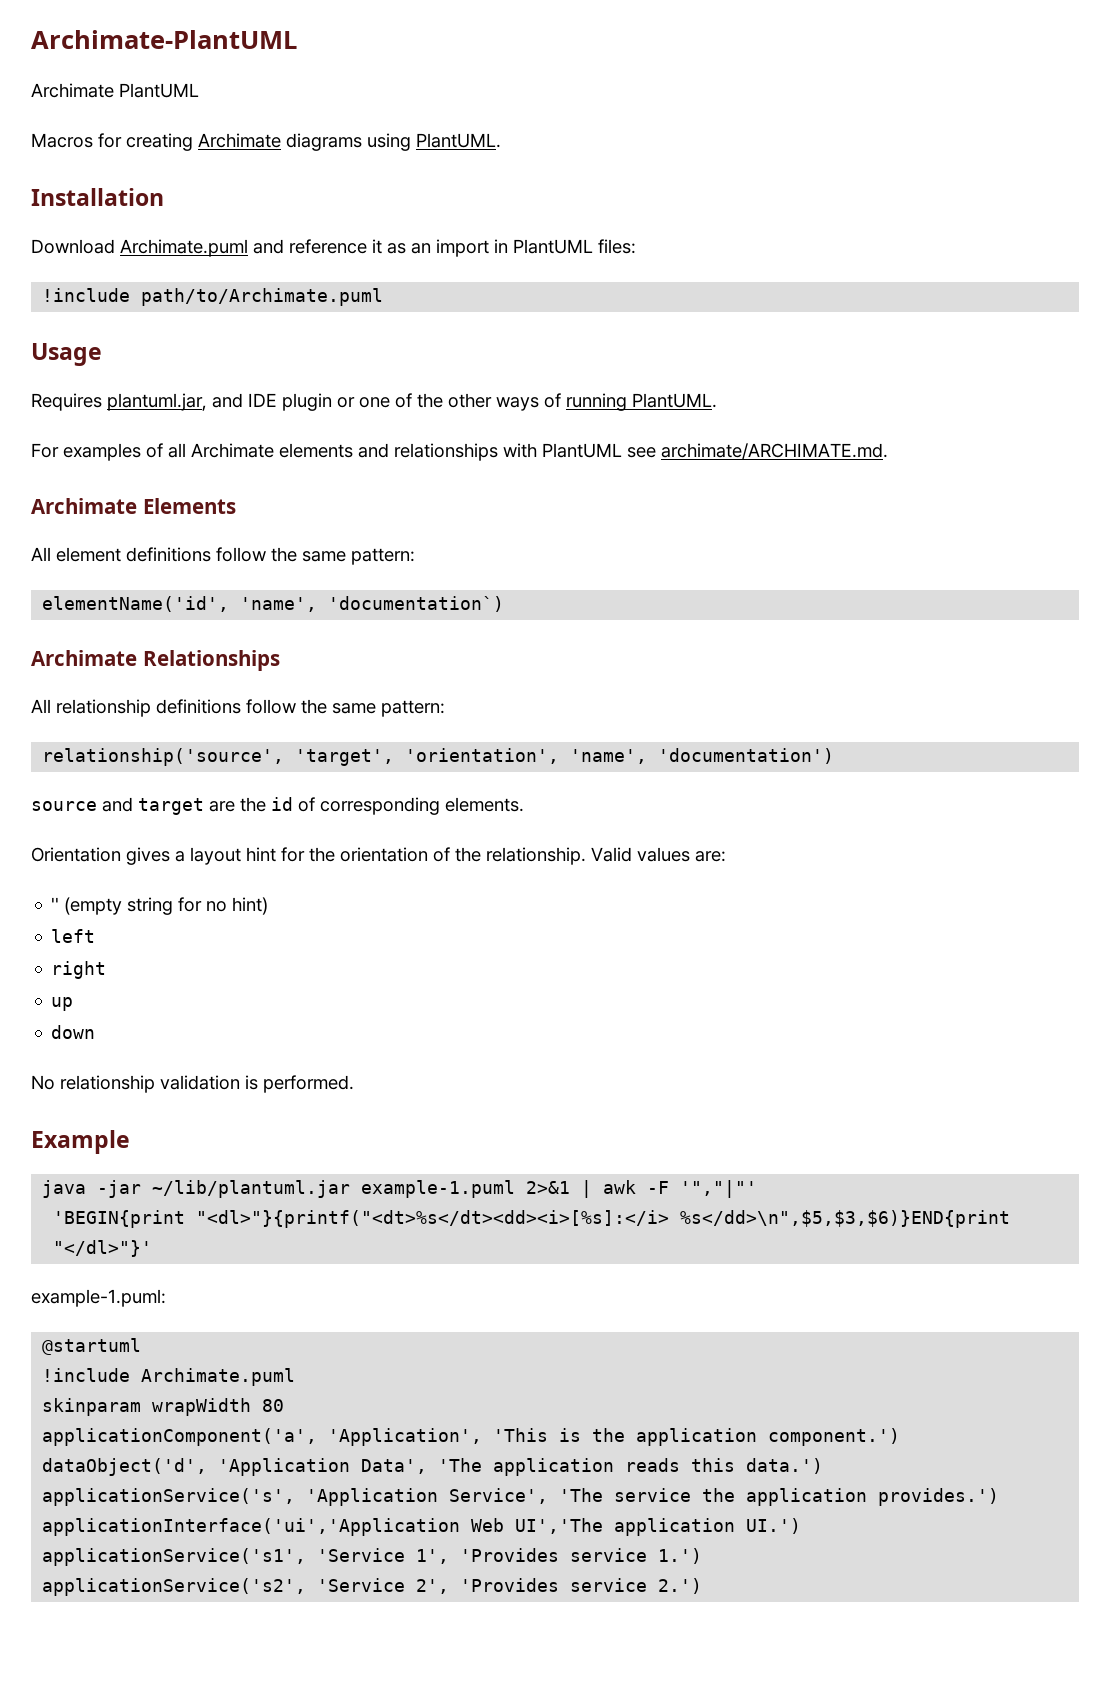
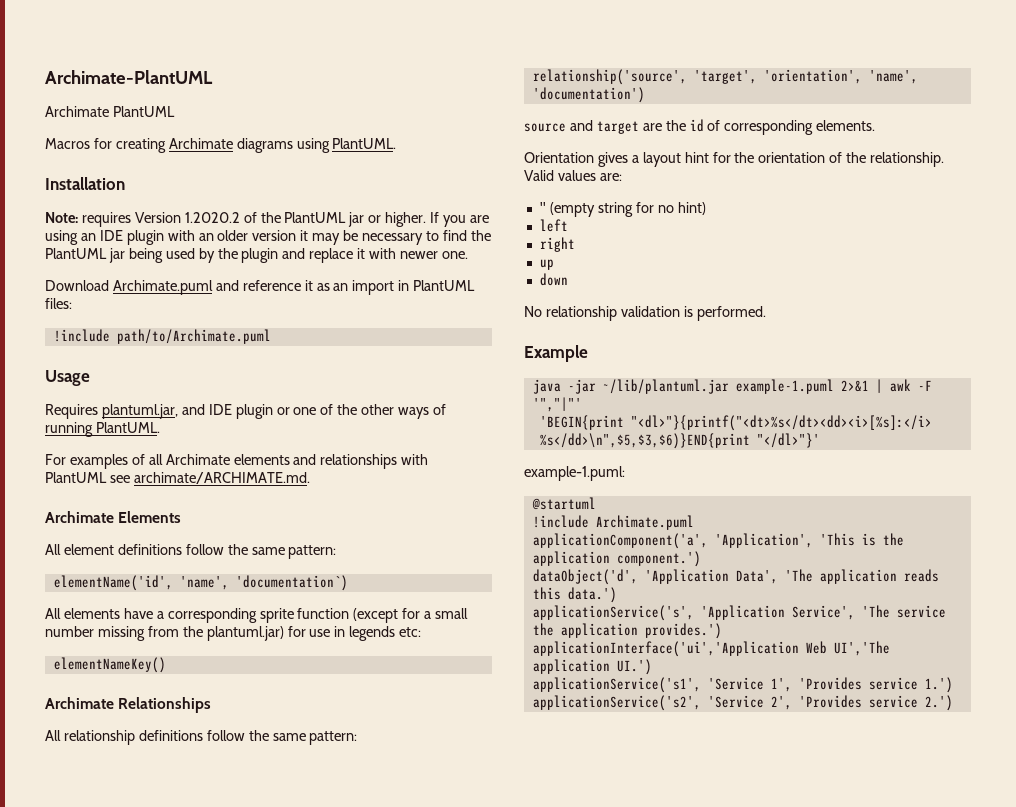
(164, 197) none -> [45,212,489,227] [45,230,491,245] [45,248,468,263] // Note: requires Version 1.2020.2 of the PlantUML jar or higher. If you are using an IDE plugin with an older version it may be necessary to find the PlantUML jar being used by the plugin and replace it with newer one.
(505, 604) none -> [45,608,469,623] [45,626,422,641] [53,657,166,673] // All elements have a corresponding sprite function (except for a small number missing from the plantuml.jar) for use in legends etc: // elementNameKey()
[42,1398,285,1416] // skinparam wrapWidth 80 -> (694, 522) none

